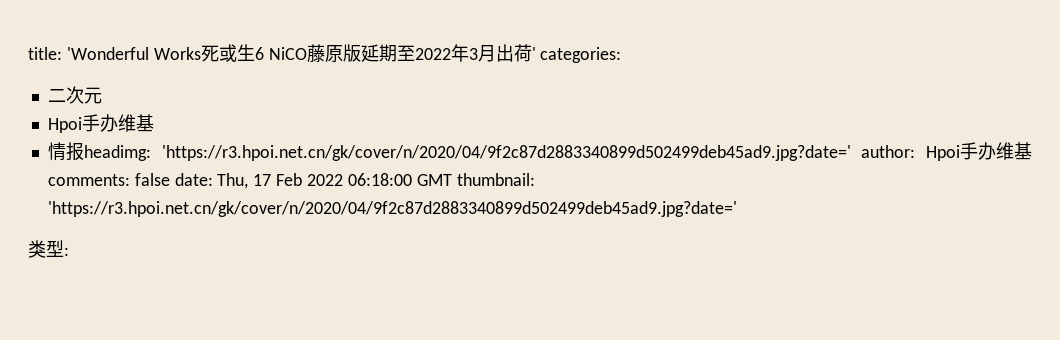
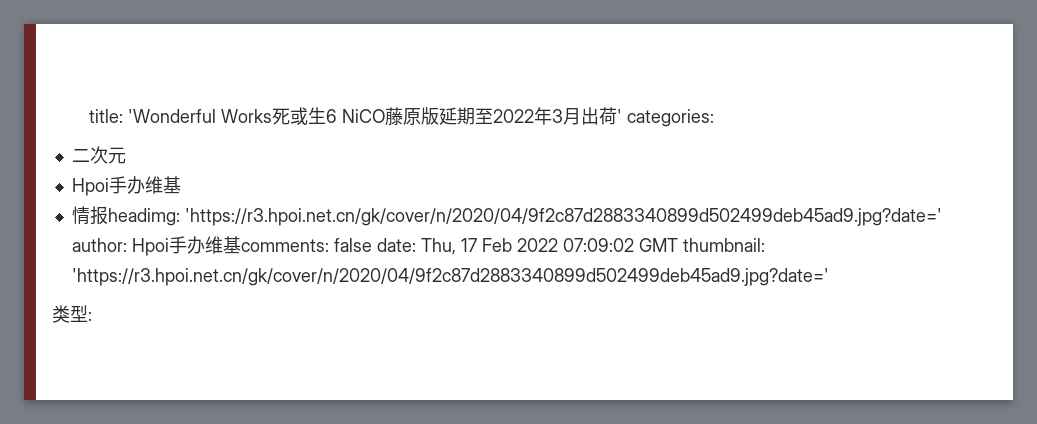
[347,173,412,186] 06:18:00 -> [562,238,634,252] 07:09:02

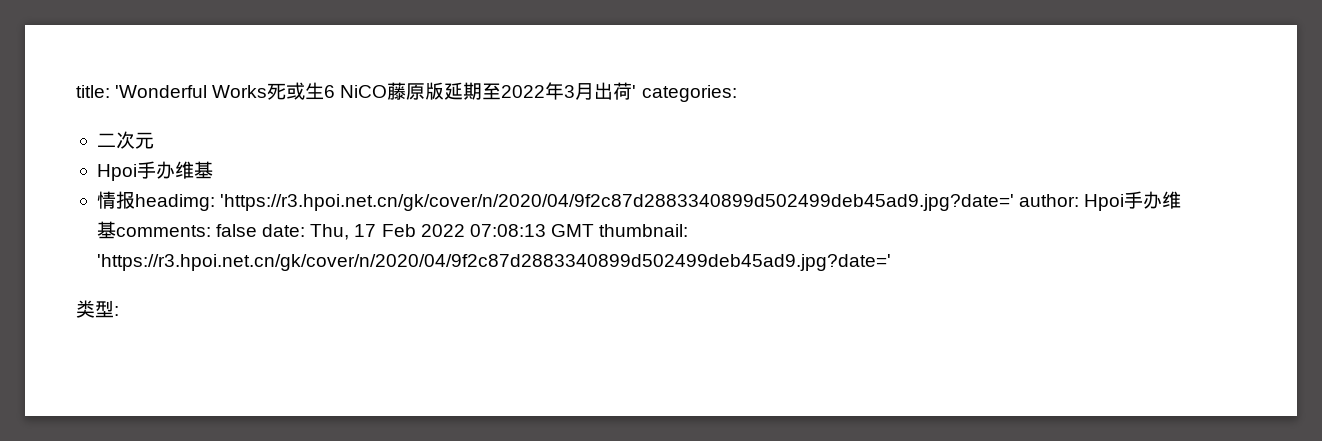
[562,238,634,252] 07:09:02 -> [469,224,546,237] 07:08:13

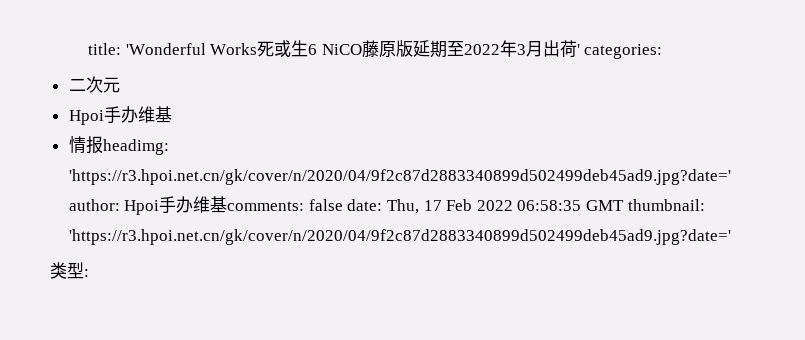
[469,224,546,237] 07:08:13 -> [517,200,582,211] 06:58:35

